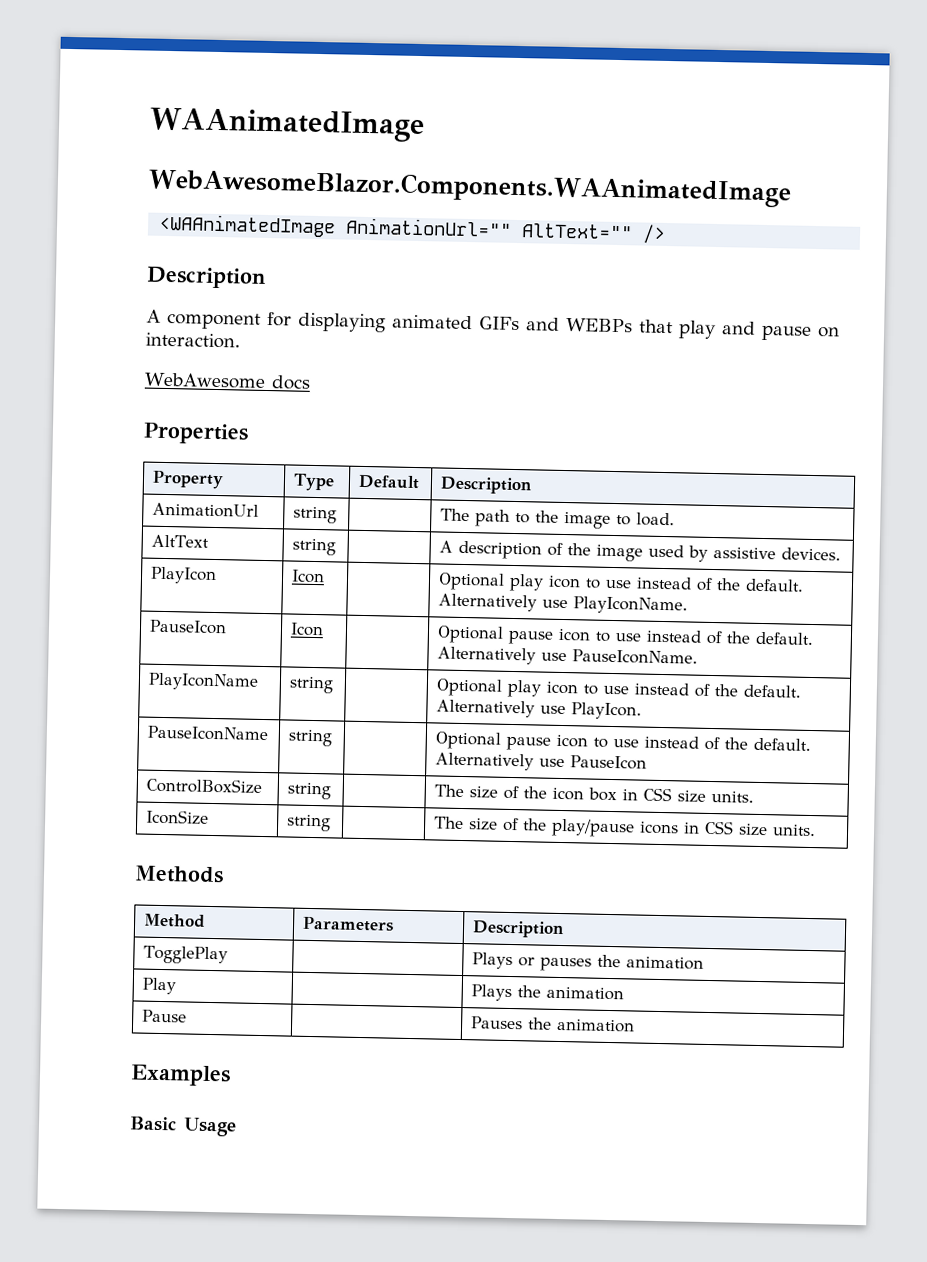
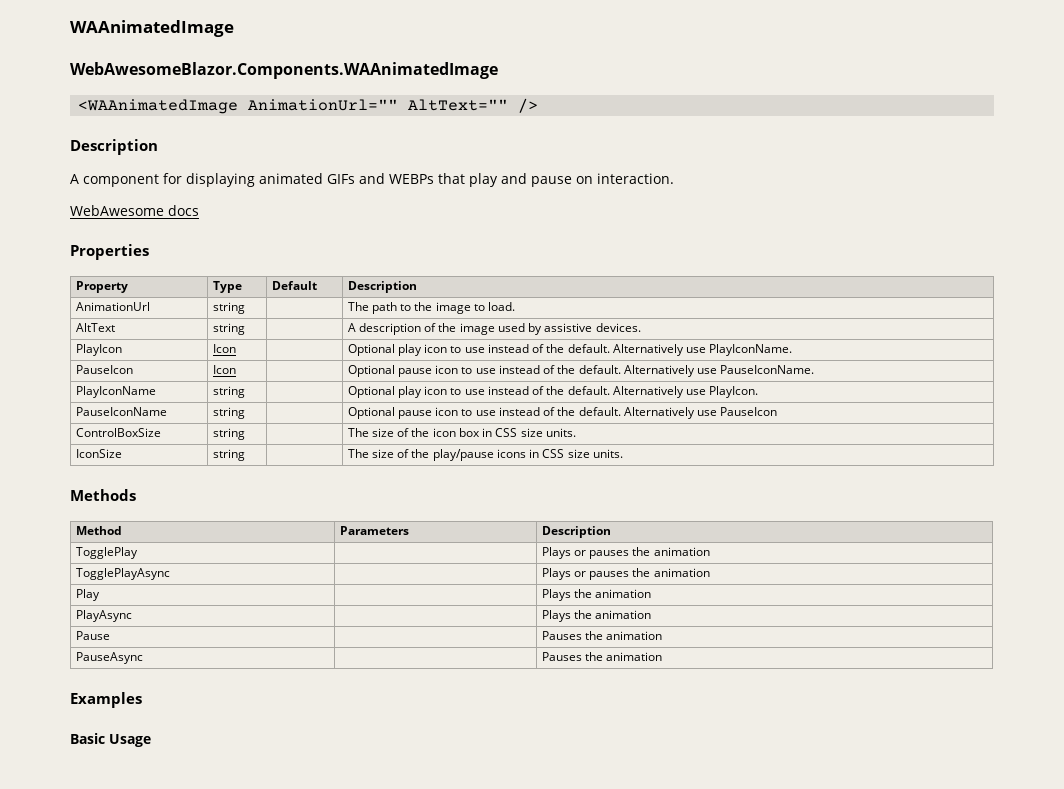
(705, 963) none -> [75,568,170,580] [541,568,710,580] // TogglePlayAsync | | Plays or pauses the animation
(625, 993) none -> [75,610,132,622] [541,610,652,622] // PlayAsync | | Plays the animation
(636, 1025) none -> [75,652,143,664] [541,652,663,661] // PauseAsync | | Pauses the animation

